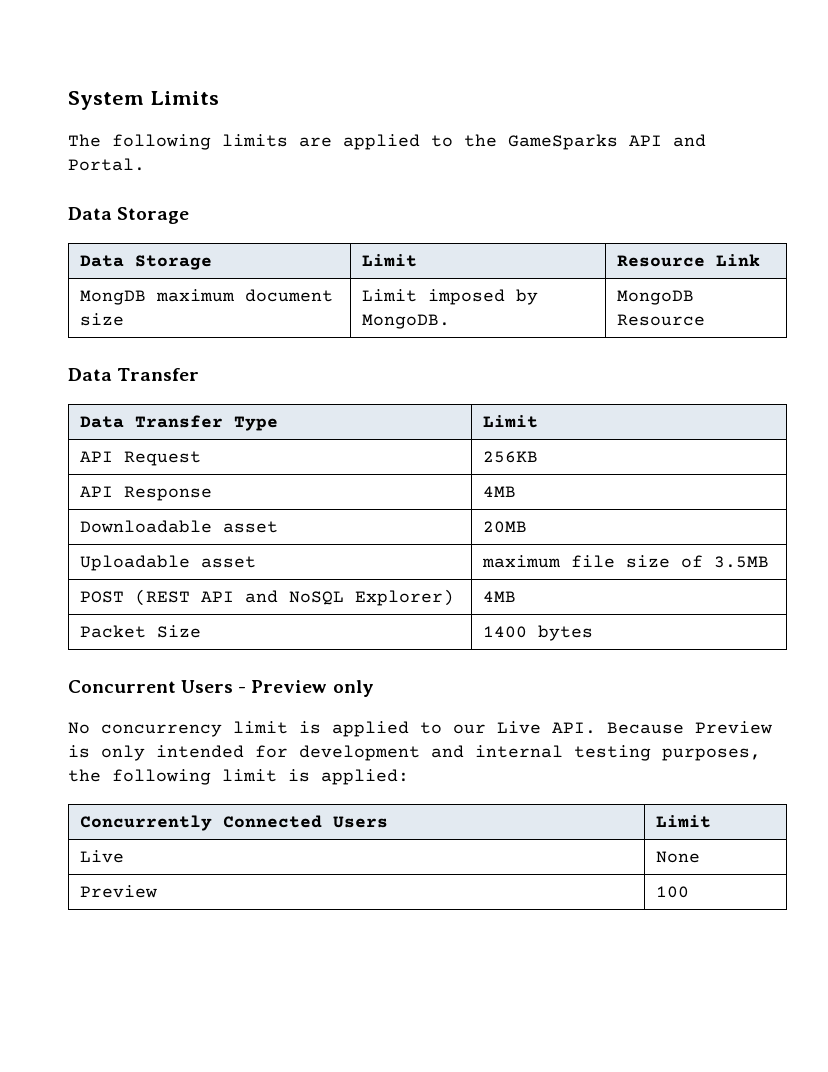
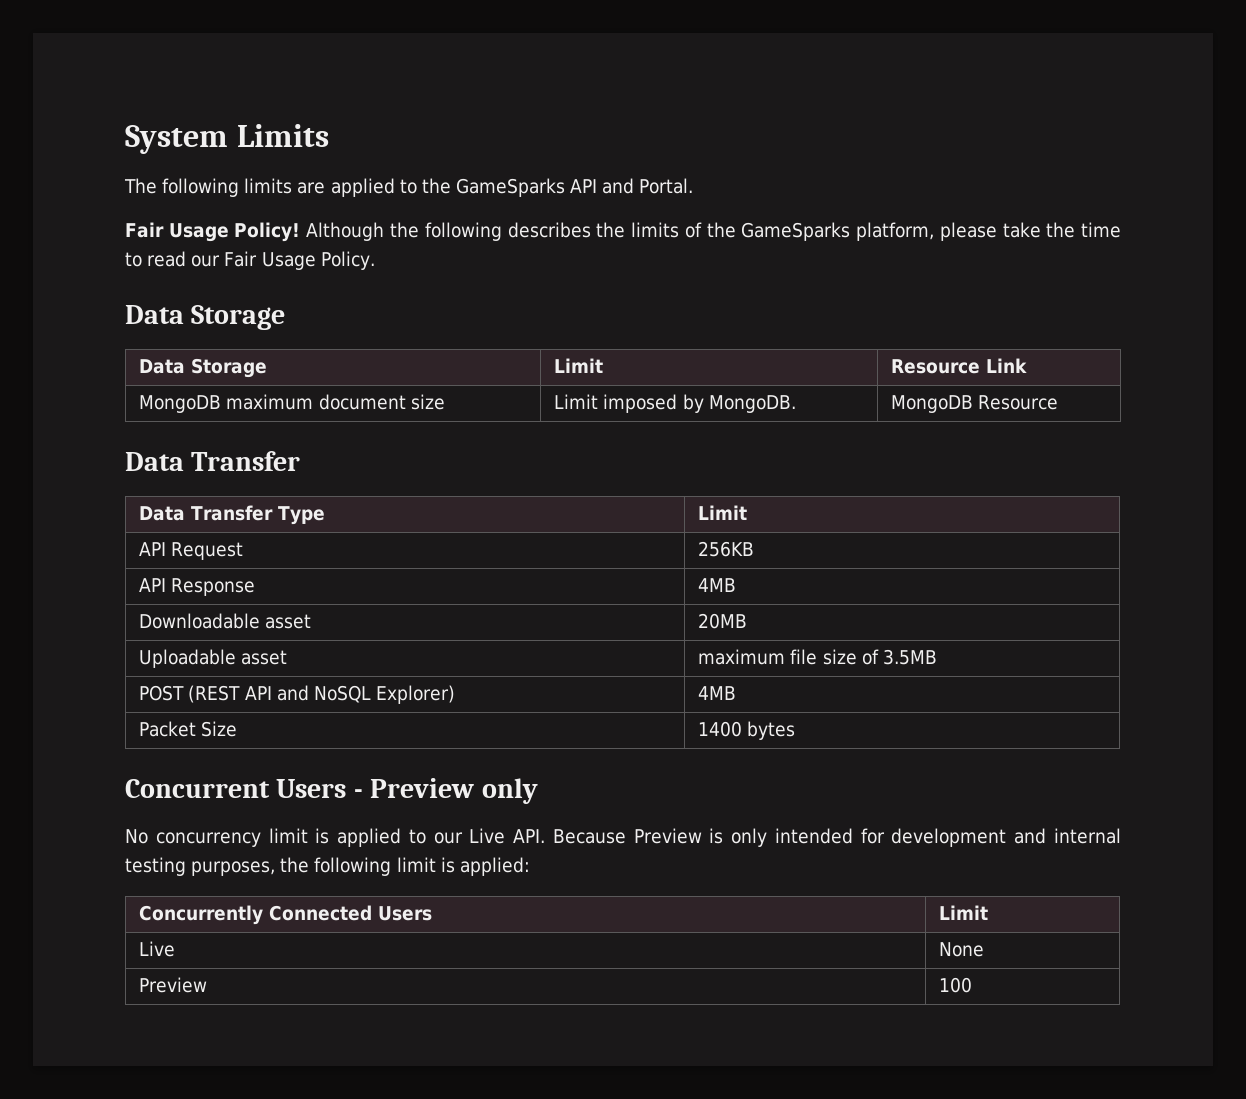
(145, 164) none -> [125,222,1121,242] [125,251,375,270] // Fair Usage Policy! Although the following describes the limits of the GameSparks platform, please take the time to read our Fair Usage Policy.
[79,290,146,305] MongDB -> [139,395,222,413] MongoDB

